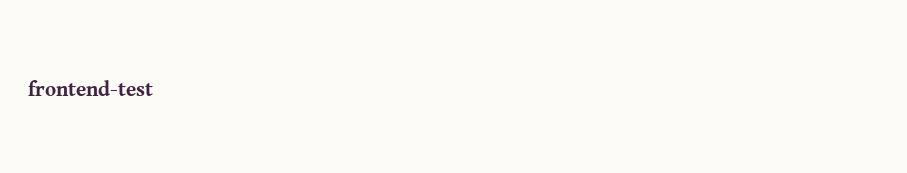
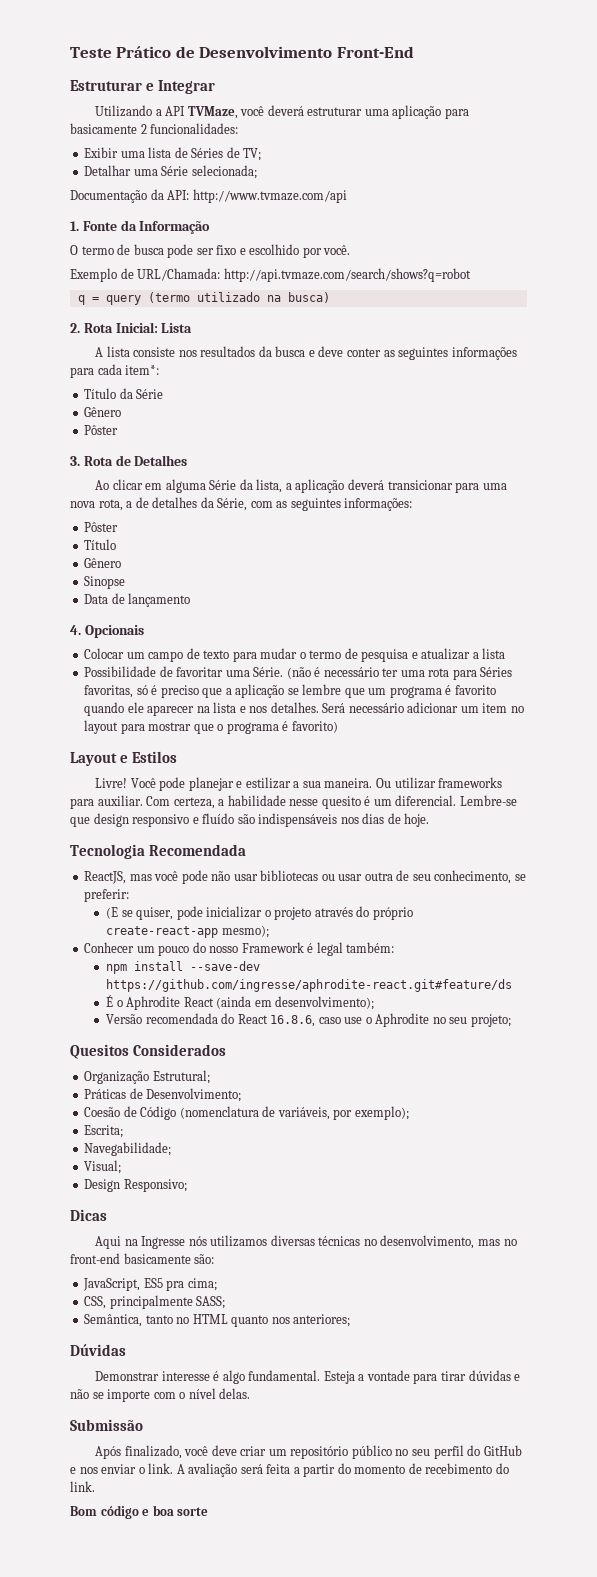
[28,80,153,96] frontend-test -> [70,46,414,58] [70,80,216,94] [95,105,469,119] [70,123,239,134] [84,147,262,161] [84,165,257,179] [70,189,347,203] [70,220,211,234] [70,244,351,258] [70,268,471,282] [77,292,330,305] [70,322,193,333] [95,346,517,360] [70,364,160,378] [84,388,164,399] [84,407,122,417] [84,425,119,435] [70,455,188,466] [95,479,507,493] [70,497,413,511] [84,522,119,532] [84,539,117,550] [84,558,122,568] [84,576,126,589] [84,593,191,607] [70,625,144,638] [84,648,506,662] [84,666,513,680] [84,684,496,698] [84,702,524,716] [84,720,338,734] [70,751,178,766] [95,777,503,791] [70,795,517,809] [70,813,430,827] [70,844,247,859] [84,870,526,884] [84,889,130,902] [106,906,413,920] [106,925,269,938] [84,942,395,956] [106,961,261,974] [106,979,513,992] [106,995,375,1010] [106,1013,511,1027] [70,1044,227,1059] [84,1070,210,1084] [84,1088,242,1102] [84,1106,409,1120] [84,1125,124,1138] [84,1142,172,1156] [84,1160,122,1174] [84,1179,187,1192] [70,1209,107,1221] [95,1235,517,1249] [70,1253,215,1264] [83,1278,217,1291] [84,1295,226,1309] [84,1314,351,1327] [70,1344,126,1356] [95,1370,521,1384] [70,1388,251,1402] [70,1419,143,1431] [95,1445,522,1459] [70,1463,509,1477] [70,1481,95,1492] [70,1505,209,1519] Teste Prático de Desenvolvimento Front-End // Estruturar e Integrar // Utilizando a API TVMaze, você deverá estruturar uma aplicação para basicamente 2 funcionalidades: // Exibir uma lista de Séries de TV; // Detalhar uma Série selecionada; // Documentação da API: http://www.tvmaze.com/api // 1. Fonte da Informação // O termo de busca pode ser fixo e escolhido por você. // Exemplo de URL/Chamada: http://api.tvmaze.com/search/shows?q=robot // q = query (termo utilizado na busca) // 2. Rota Inicial: Lista // A lista consiste nos resultados da busca e deve conter as seguintes informações para cada item*: // Título da Série // Gênero // Pôster // 3. Rota de Detalhes // Ao clicar em alguma Série da lista, a aplicação deverá transicionar para uma nova rota, a de detalhes da Série, com as seguintes informações: // Pôster // Título // Gênero // Sinopse // Data de lançamento // 4. Opcionais // Colocar um campo de texto para mudar o termo de pesquisa e atualizar a lista // Possibilidade de favoritar uma Série. (não é necessário ter uma rota para Séries favoritas, só é preciso que a aplicação se lembre que um programa é favorito quando ele aparecer na lista e nos detalhes. Será necessário adicionar um item no layout para mostrar que o programa é favorito) // Layout e Estilos // Livre! Você pode planejar e estilizar a sua maneira. Ou utilizar frameworks para auxiliar. Com certeza, a habilidade nesse quesito é um diferencial. Lembre-se que design responsivo e fluído são indispensáveis nos dias de hoje. // Tecnologia Recomendada // ReactJS, mas você pode não usar bibliotecas ou usar outra de seu conhecimento, se preferir: // (E se quiser, pode inicializar o projeto através do próprio create-react-app mesmo); // Conhecer um pouco do nosso Framework é legal também: // npm install --save-dev https://github.com/ingresse/aphrodite-react.git#feature/ds // É o Aphrodite React (ainda em desenvolvimento); // Versão recomendada do React 16.8.6, caso use o Aphrodite no seu projeto; // Quesitos Considerados // Organização Estrutural; // Práticas de Desenvolvimento; // Coesão de Código (nomenclatura de variáveis, por exemplo); // Escrita; // Navegabilidade; // Visual; // Design Responsivo; // Dicas // Aqui na Ingresse nós utilizamos diversas técnicas no desenvolvimento, mas no front-end basicamente são: // JavaScript, ES5 pra cima; // CSS, principalmente SASS; // Semântica, tanto no HTML quanto nos anteriores; // Dúvidas // Demonstrar interesse é algo fundamental. Esteja a vontade para tirar dúvidas e não se importe com o nível delas. // Submissão // Após finalizado, você deve criar um repositório público no seu perfil do GitHub e nos enviar o link. A avaliação será feita a partir do momento de recebimento do link. // Bom código e boa sorte

